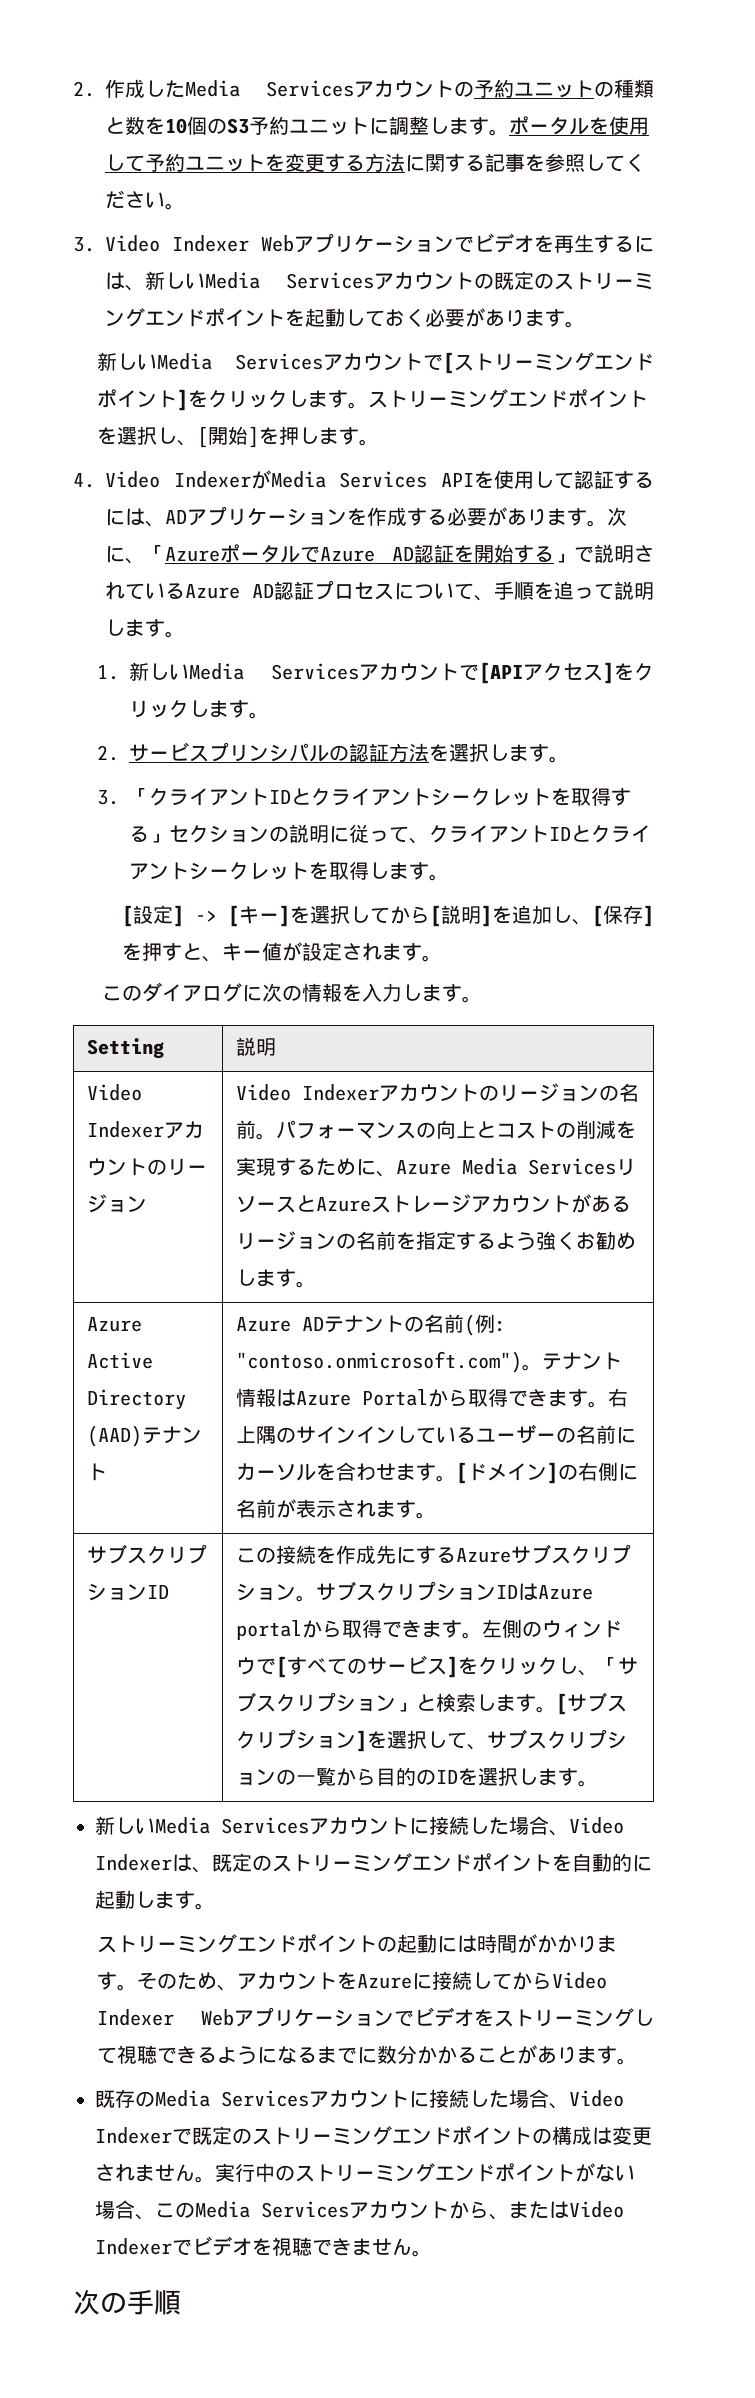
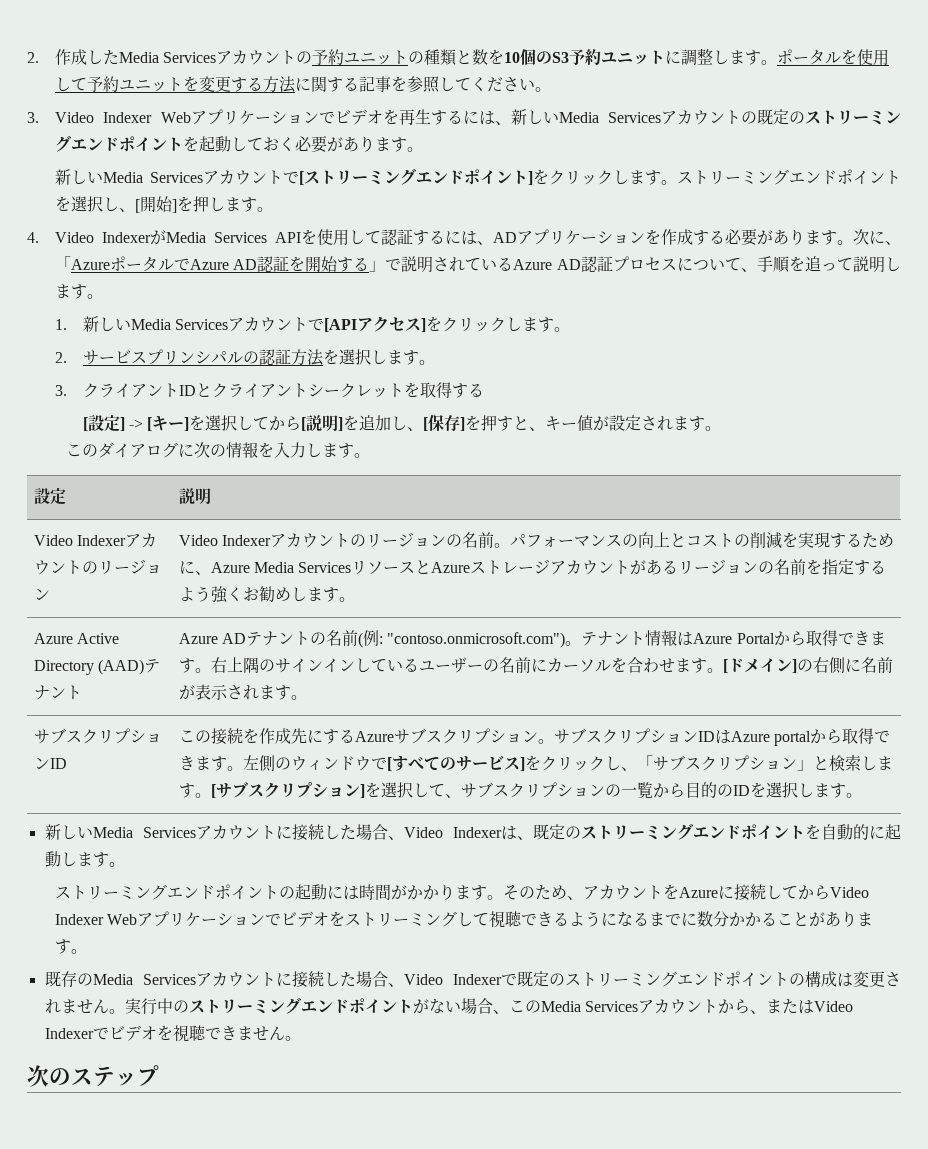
[129,788,150,804] 「 -> (67, 390) none
[149,824,652,844] [129,861,450,881] 」セクションの説明に従って、クライアントIDとクライアントシークレットを取得します。 -> (484, 390) none
[86,1038,164,1059] Setting -> [33,488,66,505] 設定
[127,2290,181,2315] 手順 -> [71,1065,159,1087] ステップ

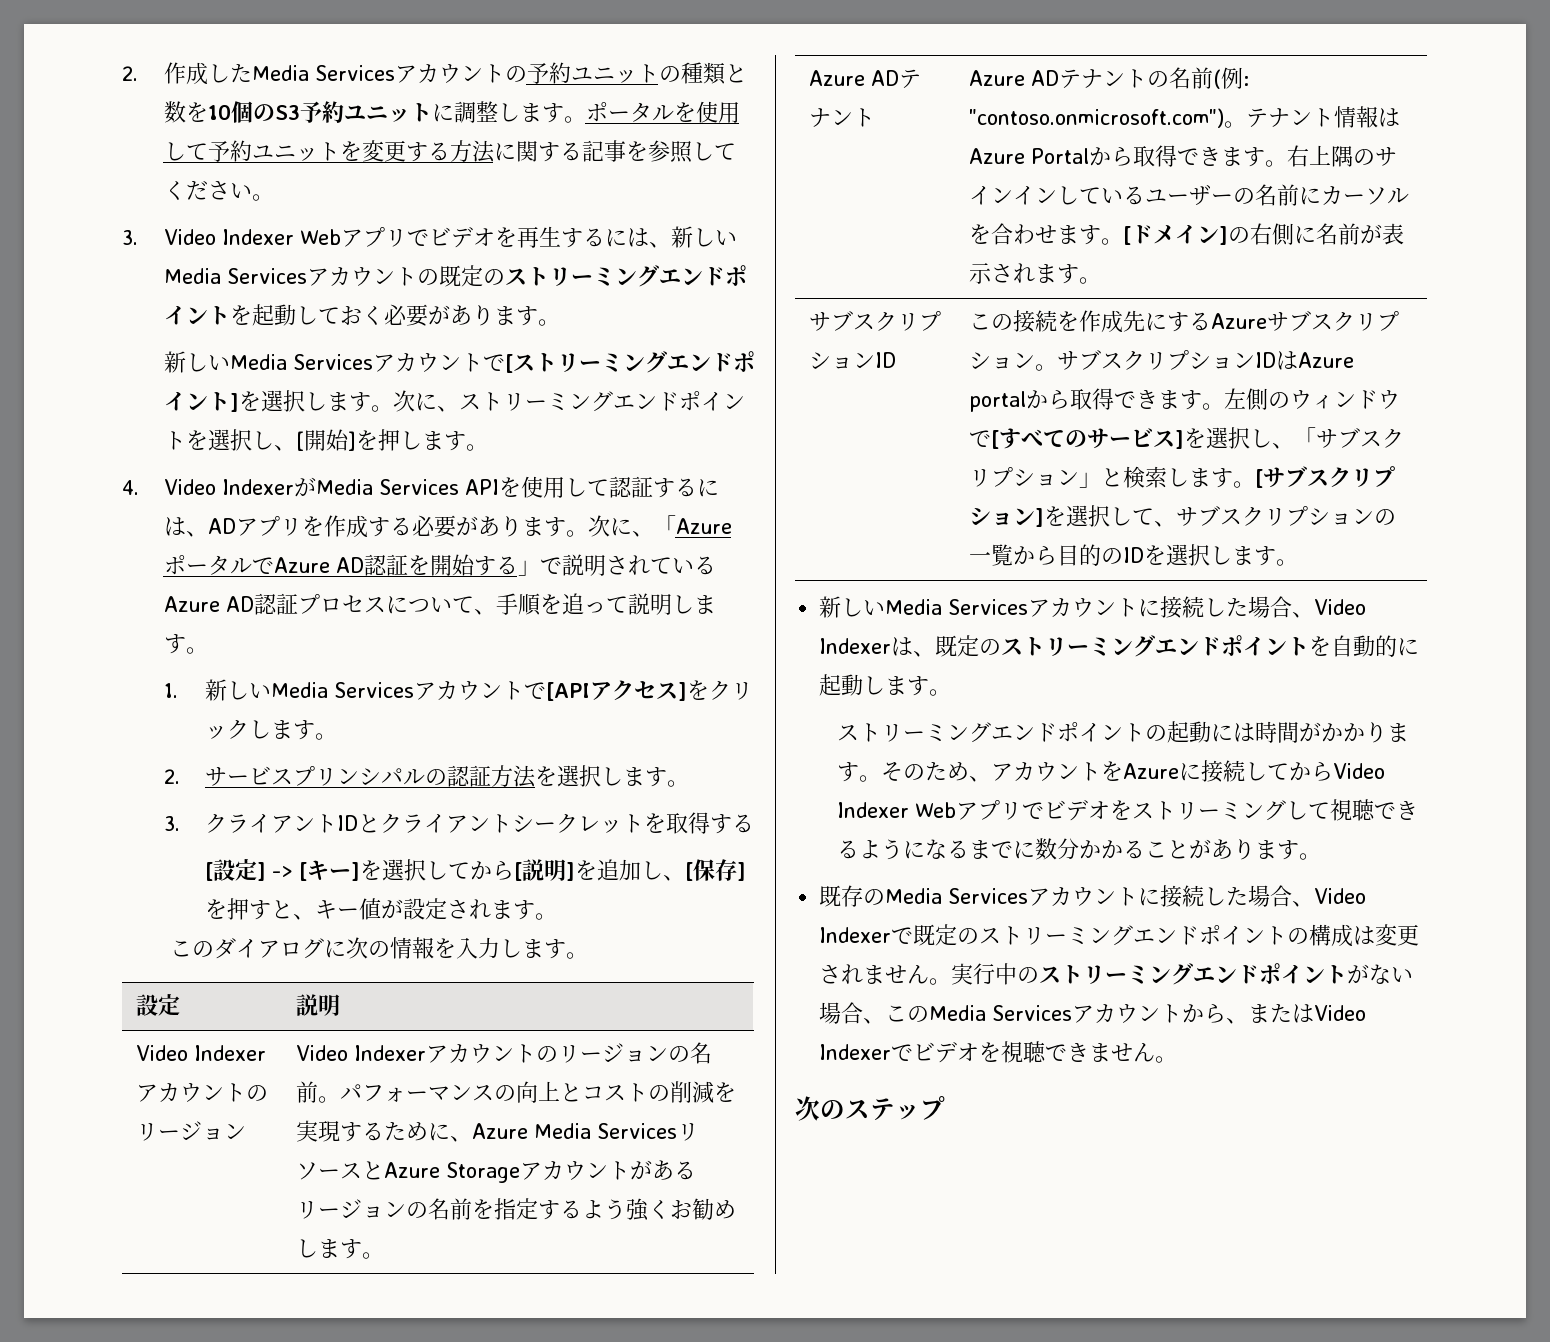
[238,110,319,124] ケーション -> (408, 238) none
[548,170,677,185] クリックします。 -> [260,390,459,412] 選択します。次に、
[565,230,645,244] ケーション -> (302, 527) none
[470,559,551,575] ストレージ -> [446,1162,521,1183] Storage
[77,633,120,644] [33,659,145,675] Active Directory (AAD) -> [871,70,900,86] AD
[540,756,605,771] クリック -> [1206,427,1251,449] 選択
[185,912,266,926] ケーション -> (1023, 811) none

